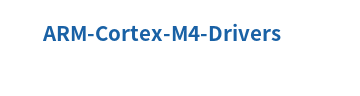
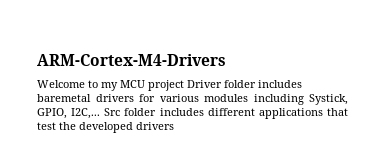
(281, 32) none -> [37,80,302,91] [37,94,348,105] [37,108,348,119] [37,122,174,133] // Welcome to my MCU project Driver folder includes baremetal drivers for various modules including Systick, GPIO, I2C,... Src folder includes different applications that test the developed drivers

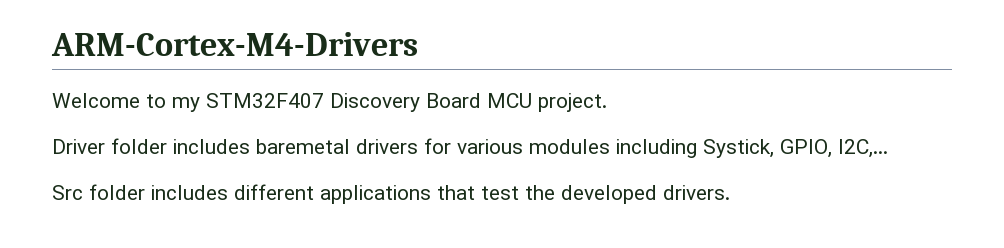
[120,80,184,91] MCU project -> [206,93,607,112] STM32F407 Discovery Board MCU project. //
(101, 113) none -> (888, 148) //
[136,122,174,130] drivers -> [663,185,730,200] drivers.

